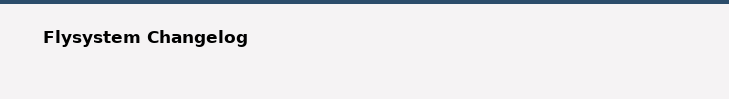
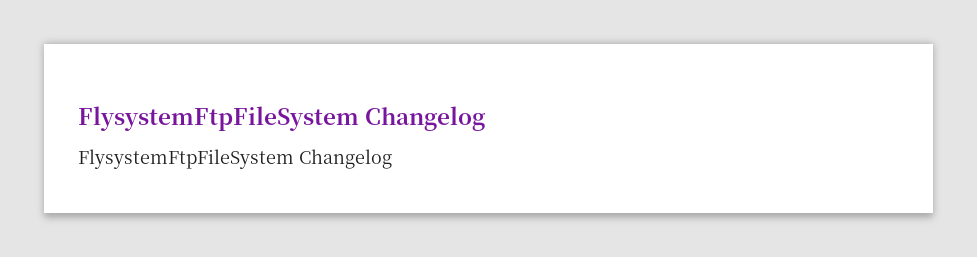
[43,30,248,47] Flysystem Changelog -> [78,106,486,131] [78,149,392,169] FlysystemFtpFileSystem Changelog // FlysystemFtpFileSystem Changelog

